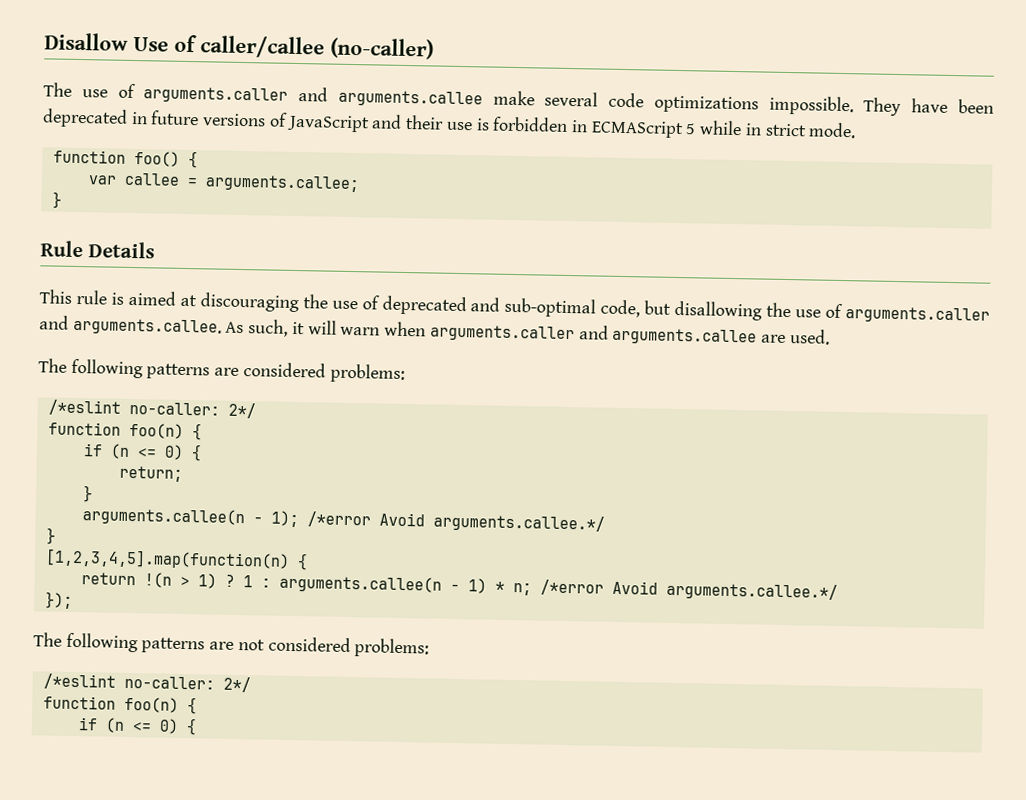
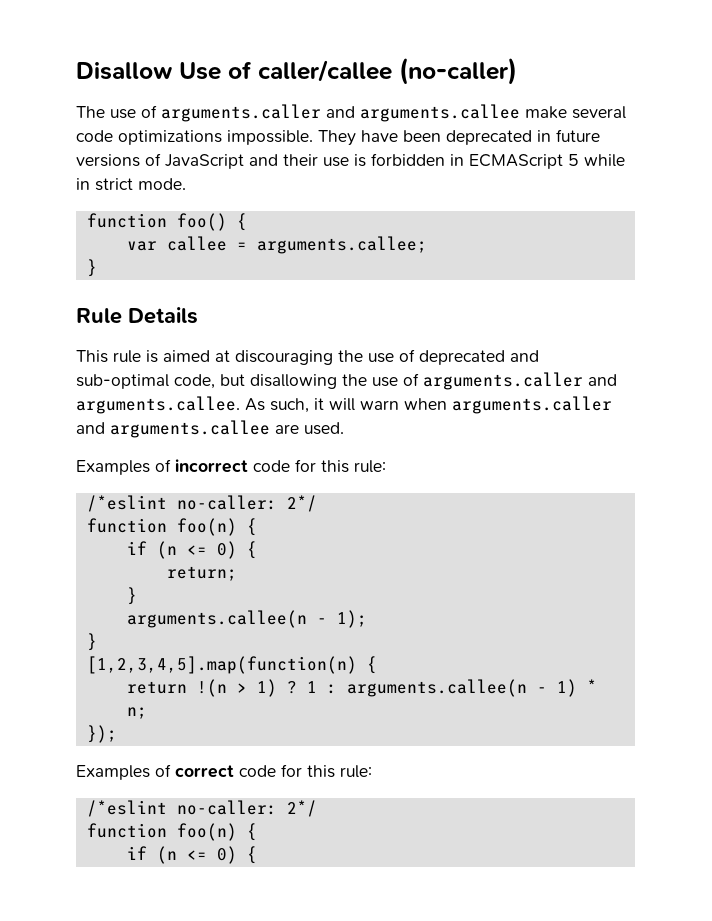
[38,358,405,384] The following patterns are considered problems: -> [76,459,386,475] Examples of incorrect code for this rule:
[306,511,605,533] /*error Avoid arguments.callee.*/ -> (367, 619) none
[539,579,838,601] [44,591,73,609] [33,632,430,658] /*error Avoid arguments.callee.*/ // }); // The following patterns are not considered problems: -> [86,725,117,743] [76,764,372,780] // }); // Examples of correct code for this rule:

